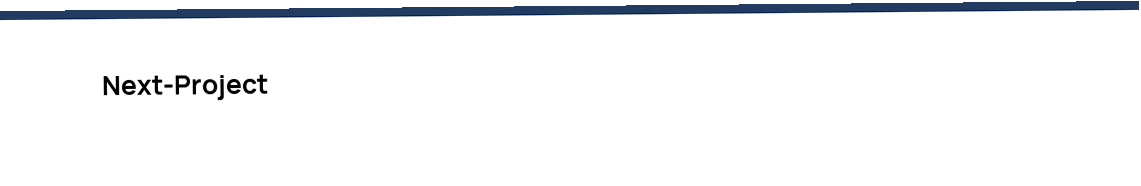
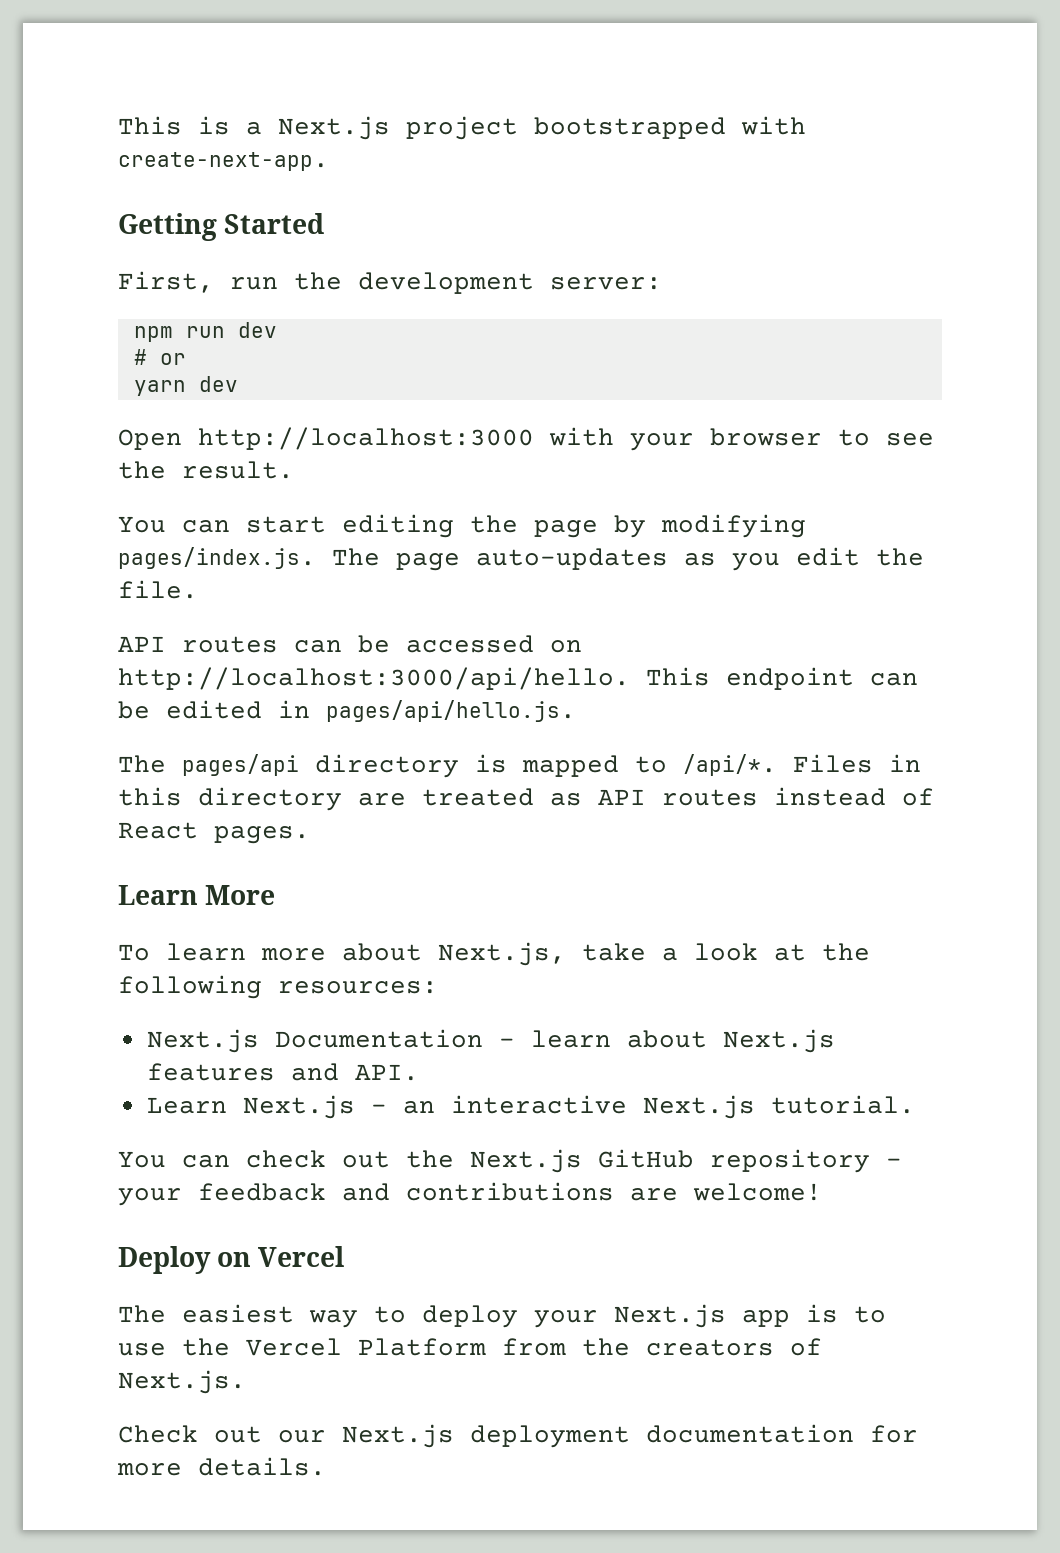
[101,74,269,102] Next-Project -> [118,116,806,140] [118,152,329,171] [118,213,325,241] [118,271,662,294] [133,322,277,342] [133,349,186,365] [133,376,238,396] [118,427,934,451] [118,461,294,479] [118,514,806,538] [118,547,924,571] [118,580,198,599] [118,635,582,653] [118,667,918,690] [118,700,576,722] [118,754,921,778] [118,787,934,811] [118,822,310,844] [118,885,276,905] [118,942,870,966] [118,975,438,999] [146,1029,835,1053] [146,1063,419,1081] [146,1095,915,1119] [118,1149,902,1173] [118,1182,822,1206] [118,1246,345,1274] [118,1304,886,1328] [118,1338,822,1356] [118,1370,246,1394] [118,1424,918,1448] [117,1457,326,1476] This is a Next.js project bootstrapped with create-next-app. // Getting Started // First, run the development server: // npm run dev // # or // yarn dev // Open http://localhost:3000 with your browser to see the result. // You can start editing the page by modifying pages/index.js. The page auto-updates as you edit the file. // API routes can be accessed on http://localhost:3000/api/hello. This endpoint can be edited in pages/api/hello.js. // The pages/api directory is mapped to /api/*. Files in this directory are treated as API routes instead of React pages. // Learn More // To learn more about Next.js, take a look at the following resources: // Next.js Documentation - learn about Next.js features and API. // Learn Next.js - an interactive Next.js tutorial. // You can check out the Next.js GitHub repository - your feedback and contributions are welcome! // Deploy on Vercel // The easiest way to deploy your Next.js app is to use the Vercel Platform from the creators of Next.js. // Check out our Next.js deployment documentation for more details.

